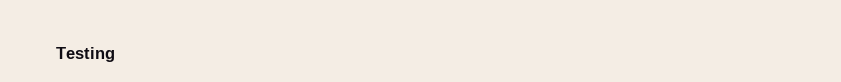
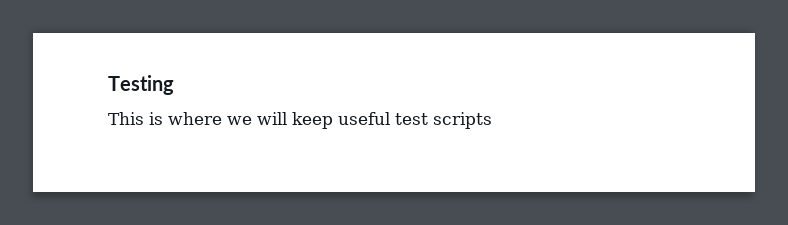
(115, 54) none -> [108,112,492,129] // This is where we will keep useful test scripts

